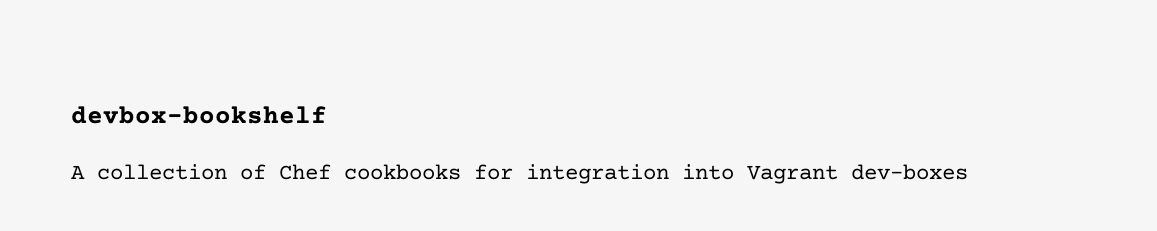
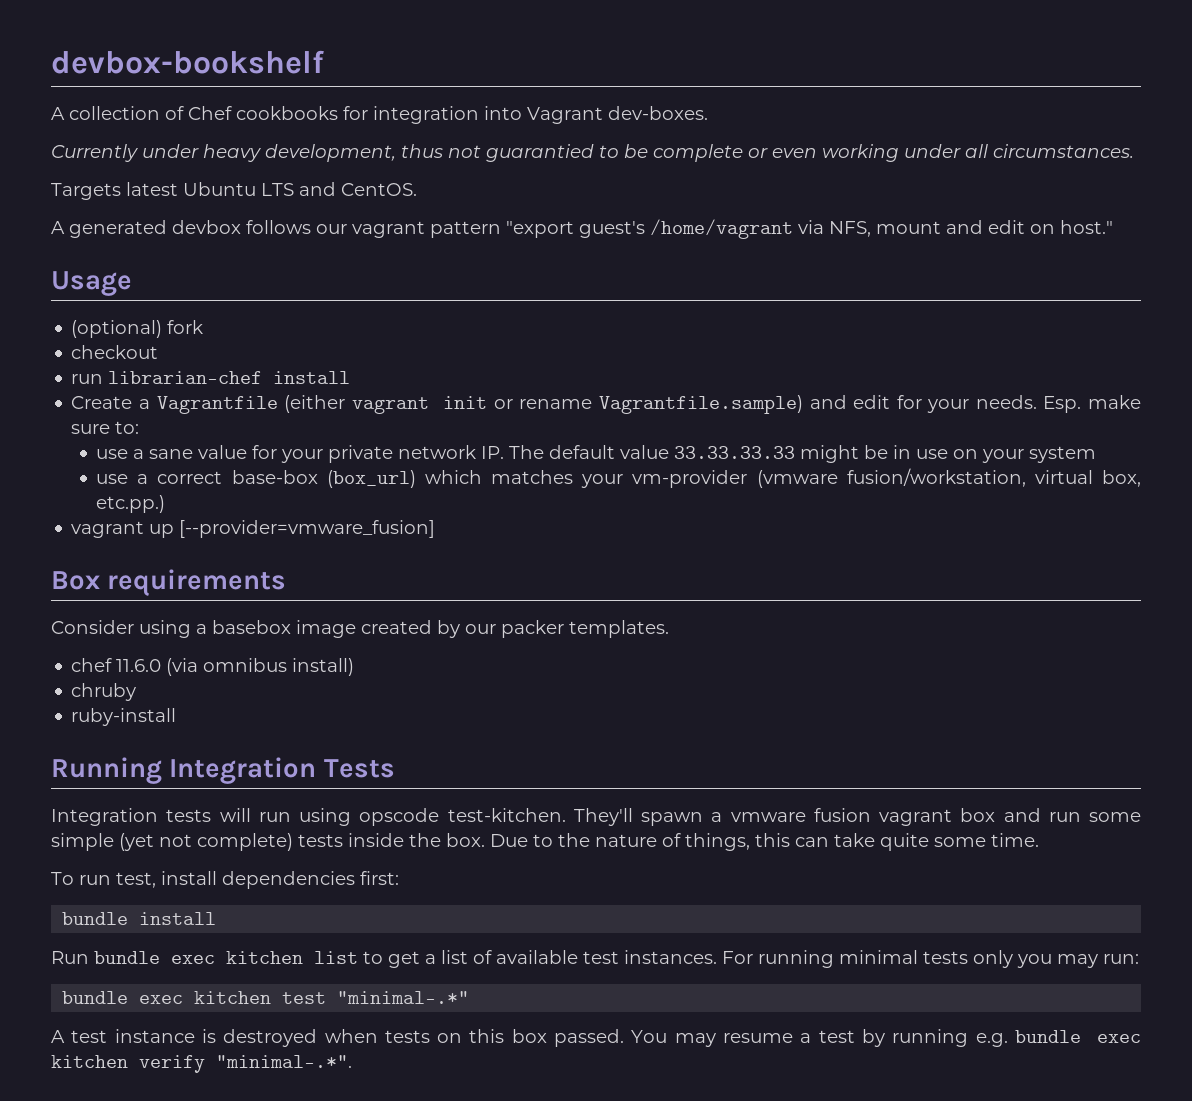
[851,164,968,180] dev-boxes -> [608,106,708,120] [51,144,1134,162] [51,182,417,200] [51,219,1113,239] [51,271,132,296] [71,320,204,338] [71,345,159,359] [71,371,351,384] [71,395,1142,414] [71,421,140,434] [96,445,1097,463] [96,468,1141,488] [96,495,166,513] [71,520,436,538] [51,569,287,596] [51,620,669,638] [71,658,355,676] [71,683,137,701] [71,708,177,726] [51,757,395,784] [51,808,1141,826] [51,833,1039,851] [51,871,399,889] [62,912,217,925] [51,950,1139,968] [62,991,470,1004] [51,1029,1142,1047] [51,1055,352,1073] dev-boxes. // Currently under heavy development, thus not guarantied to be complete or even working under all circumstances. // Targets latest Ubuntu LTS and CentOS. // A generated devbox follows our vagrant pattern "export guest's /home/vagrant via NFS, mount and edit on host." // Usage // (optional) fork // checkout // run librarian-chef install // Create a Vagrantfile (either vagrant init or rename Vagrantfile.sample) and edit for your needs. Esp. make sure to: // use a sane value for your private network IP. The default value 33.33.33.33 might be in use on your system // use a correct base-box (box_url) which matches your vm-provider (vmware fusion/workstation, virtual box, etc.pp.) // vagrant up [--provider=vmware_fusion] // Box requirements // Consider using a basebox image created by our packer templates. // chef 11.6.0 (via omnibus install) // chruby // ruby-install // Running Integration Tests // Integration tests will run using opscode test-kitchen. They'll spawn a vmware fusion vagrant box and run some simple (yet not complete) tests inside the box. Due to the nature of things, this can take quite some time. // To run test, install dependencies first: // bundle install // Run bundle exec kitchen list to get a list of available test instances. For running minimal tests only you may run: // bundle exec kitchen test "minimal-.*" // A test instance is destroyed when tests on this box passed. You may resume a test by running e.g. bundle exec kitchen verify "minimal-.*".

